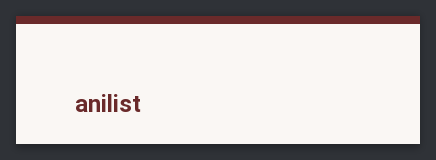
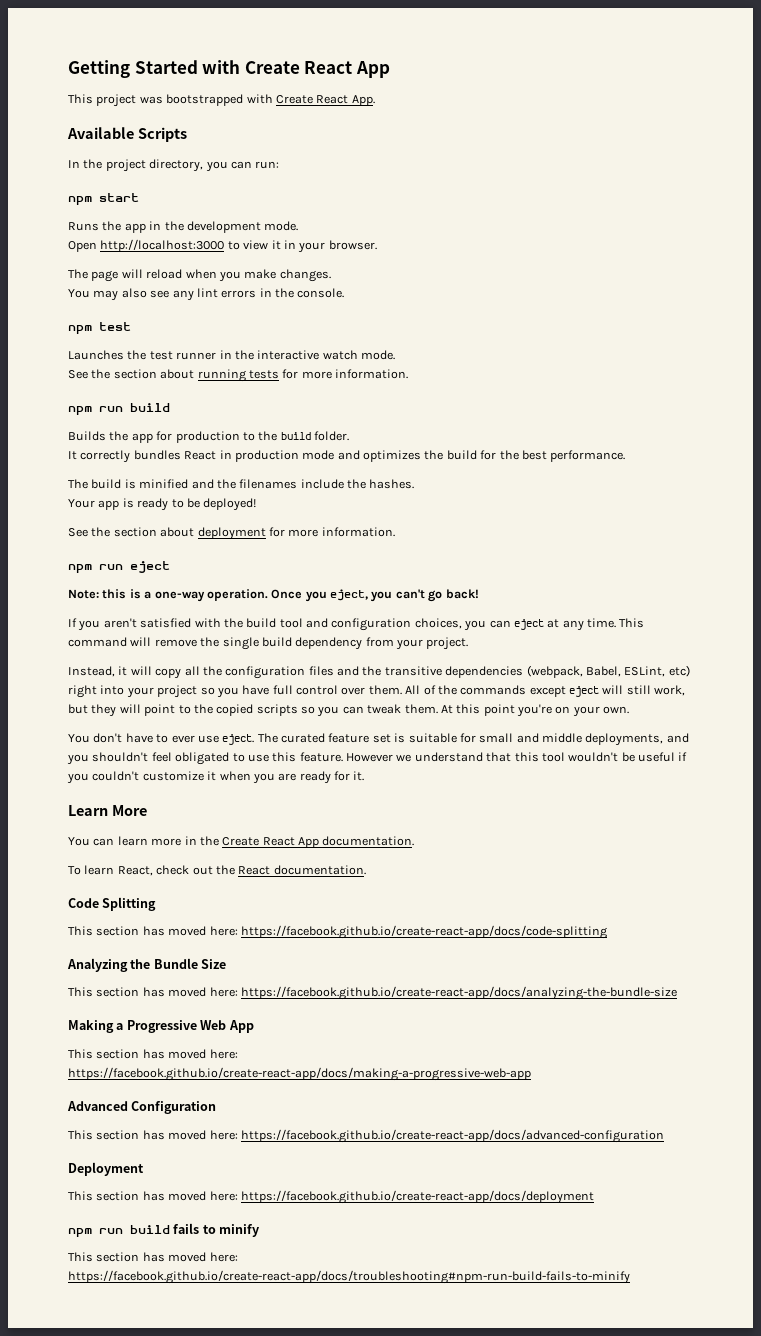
[75,94,141,112] anilist -> [68,60,390,78] [68,94,375,107] [67,127,187,142] [68,159,280,172] [68,193,139,205] [68,221,299,233] [68,239,377,253] [68,269,331,282] [68,288,345,301] [68,322,131,334] [68,350,395,360] [68,369,408,382] [68,403,170,415] [68,431,349,443] [68,450,626,463] [68,479,415,489] [68,498,257,511] [68,527,395,540] [68,561,170,573] [68,589,479,602] [68,618,645,631] [68,637,469,650] [68,665,690,679] [68,685,686,698] [68,704,630,717] [68,733,689,746] [67,752,688,765] [67,771,365,784] [68,805,147,816] [68,836,415,848] [68,865,366,876] [68,897,157,911] [68,925,607,939] [67,958,227,972] [68,986,677,1000] [68,1020,254,1033] [68,1049,238,1059] [68,1067,531,1081] [67,1101,217,1114] [68,1129,664,1143] [68,1162,144,1176] [68,1190,594,1204] [68,1223,260,1237] [68,1252,238,1262] [68,1270,630,1284] Getting Started with Create React App // This project was bootstrapped with Create React App. // Available Scripts // In the project directory, you can run: // npm start // Runs the app in the development mode. // Open http://localhost:3000 to view it in your browser. // The page will reload when you make changes. // You may also see any lint errors in the console. // npm test // Launches the test runner in the interactive watch mode. // See the section about running tests for more information. // npm run build // Builds the app for production to the build folder. // It correctly bundles React in production mode and optimizes the build for the best performance. // The build is minified and the filenames include the hashes. // Your app is ready to be deployed! // See the section about deployment for more information. // npm run eject // Note: this is a one-way operation. Once you eject, you can't go back! // If you aren't satisfied with the build tool and configuration choices, you can eject at any time. This command will remove the single build dependency from your project. // Instead, it will copy all the configuration files and the transitive dependencies (webpack, Babel, ESLint, etc) right into your project so you have full control over them. All of the commands except eject will still work, but they will point to the copied scripts so you can tweak them. At this point you're on your own. // You don't have to ever use eject. The curated feature set is suitable for small and middle deployments, and you shouldn't feel obligated to use this feature. However we understand that this tool wouldn't be useful if you couldn't customize it when you are ready for it. // Learn More // You can learn more in the Create React App documentation. // To learn React, check out the React documentation. // Code Splitting // This section has moved here: https://facebook.github.io/create-react-app/docs/code-splitting // Analyzing the Bundle Size // This section has moved here: https://facebook.github.io/create-react-app/docs/analyzing-the-bundle-size // Making a Progressive Web App // This section has moved here: https://facebook.github.io/create-react-app/docs/making-a-progressive-web-app // Advanced Configuration // This section has moved here: https://facebook.github.io/create-react-app/docs/advanced-configuration // Deployment // This section has moved here: https://facebook.github.io/create-react-app/docs/deployment // npm run build fails to minify // This section has moved here: https://facebook.github.io/create-react-app/docs/troubleshooting#npm-run-build-fails-to-minify

